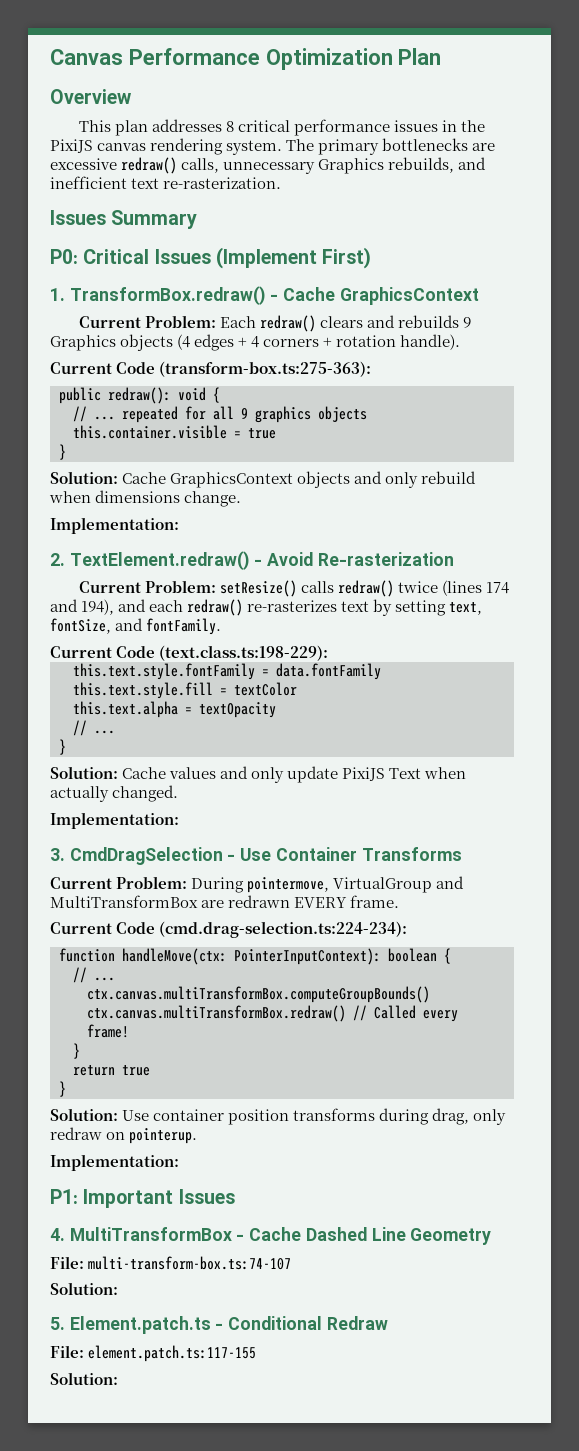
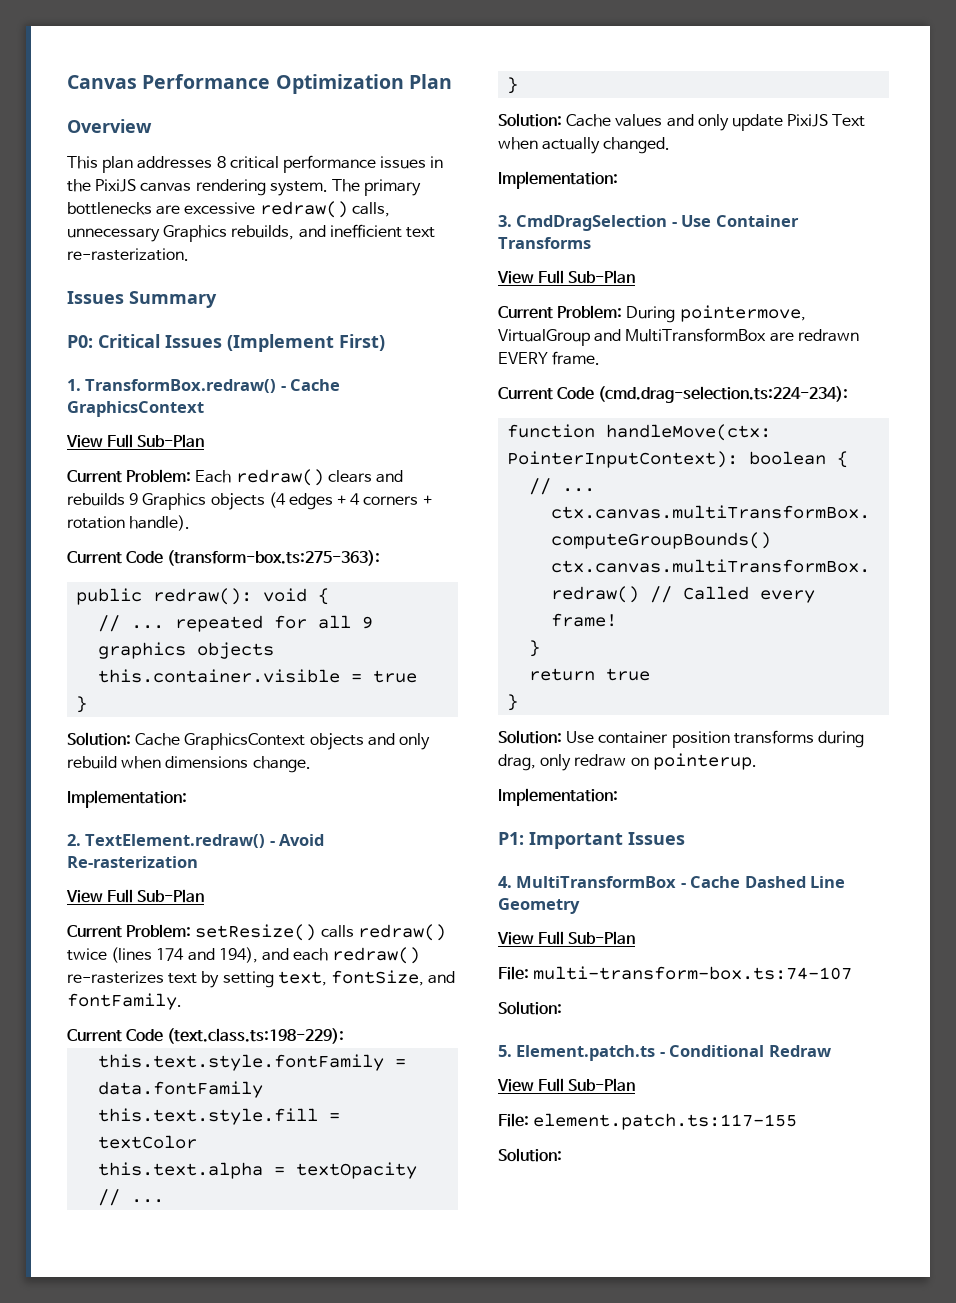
(479, 296) none -> [66,434,205,448] // View Full Sub-Plan
(454, 559) none -> [66,889,205,903] // View Full Sub-Plan
(462, 854) none -> [497,270,636,284] // View Full Sub-Plan
(492, 1236) none -> [497,931,636,945] // View Full Sub-Plan
(388, 1323) none -> [497,1078,636,1092] // View Full Sub-Plan

